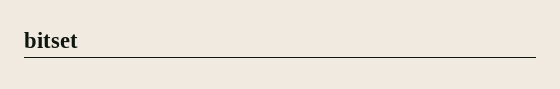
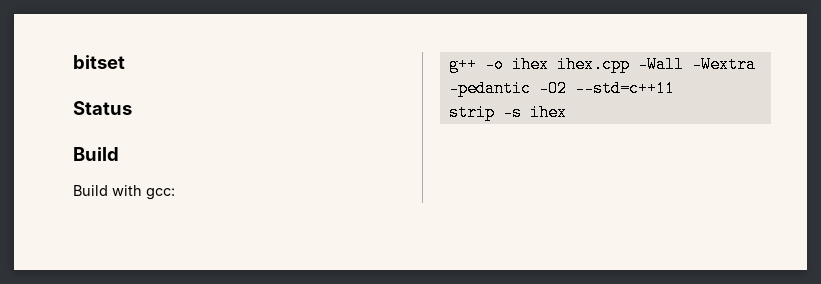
(78, 40) none -> [73,101,132,115] [73,147,119,161] [73,185,175,200] [448,56,756,73] [448,80,675,97] [448,104,567,121] // Status // Build // Build with gcc: // g++ -o ihex ihex.cpp -Wall -Wextra -pedantic -O2 --std=c++11 // strip -s ihex

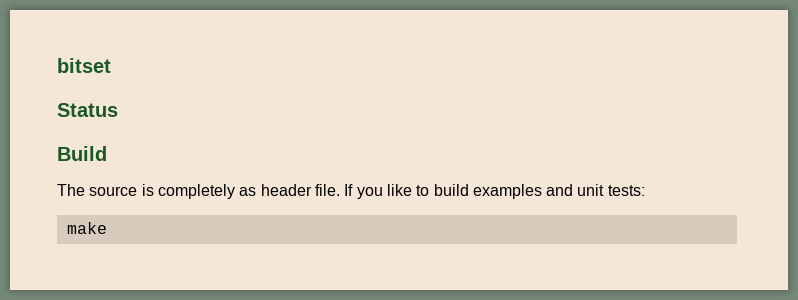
[73,185,175,200] [448,56,756,73] [448,80,675,97] [448,104,567,121] Build with gcc: // g++ -o ihex ihex.cpp -Wall -Wextra -pedantic -O2 --std=c++11 // strip -s ihex -> [57,184,645,199] [66,222,107,234] The source is completely as header file. If you like to build examples and unit tests: // make

